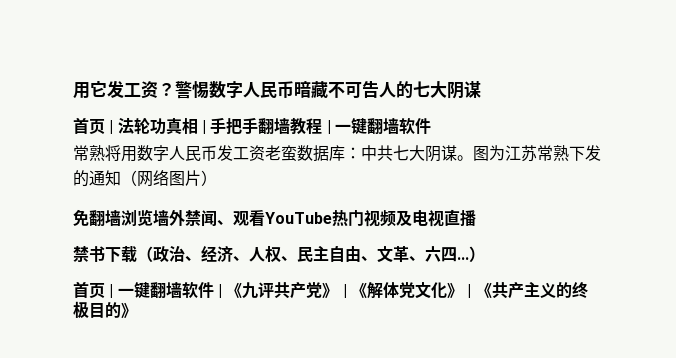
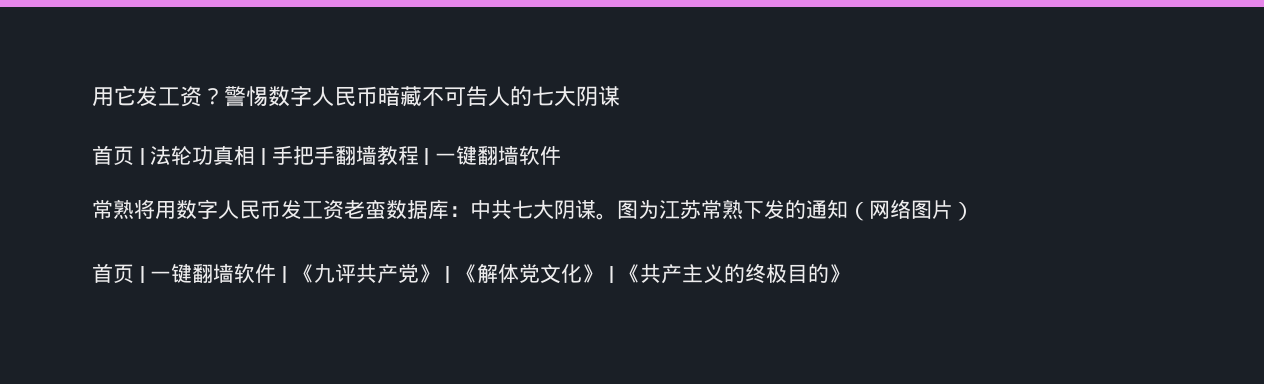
[73,209,476,227] [73,245,485,263] // 免翻墙浏览墙外禁闻、观看YouTube热门视频及电视直播 // 禁书下载（政治、经济、人权、民主自由、文革、六四...） -> (974, 211) none

